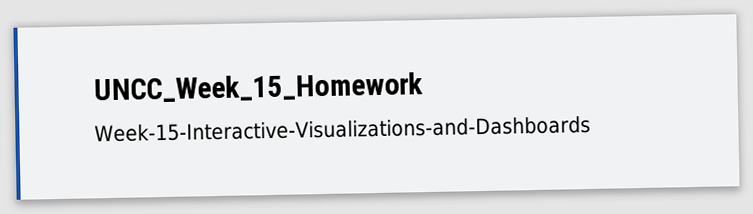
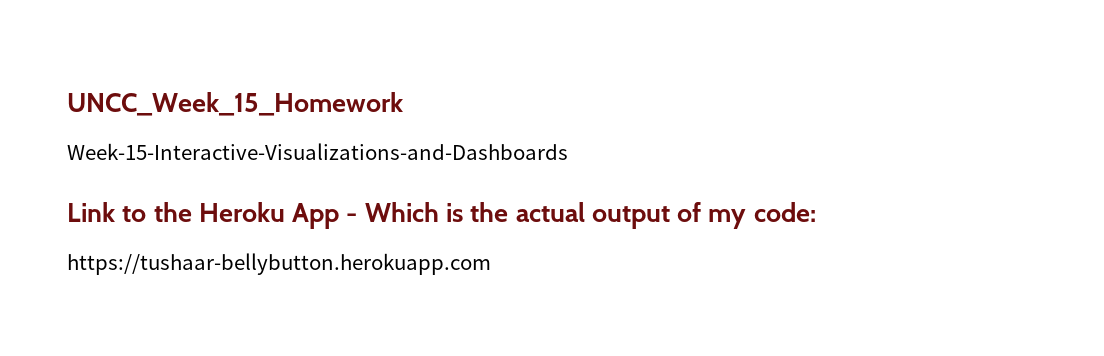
(591, 129) none -> [67,202,816,229] [67,253,491,275] // Link to the Heroku App - Which is the actual output of my code: // https://tushaar-bellybutton.herokuapp.com

